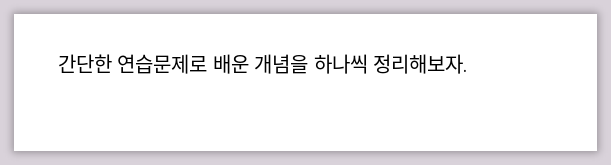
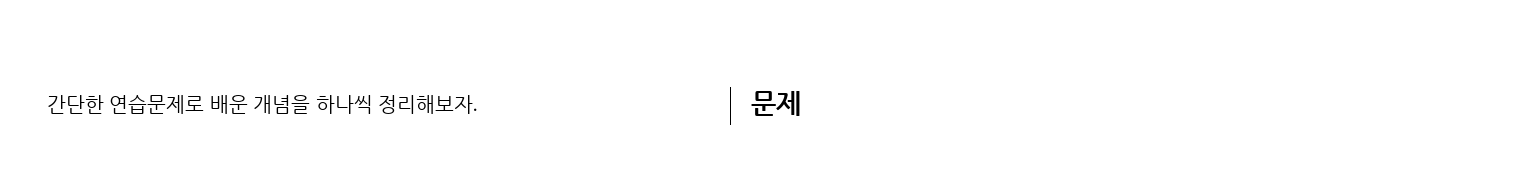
(467, 64) none -> [751,91,801,116] // 문제

